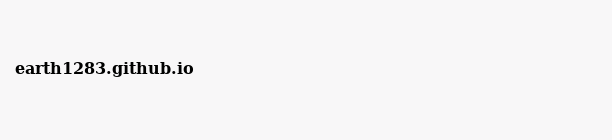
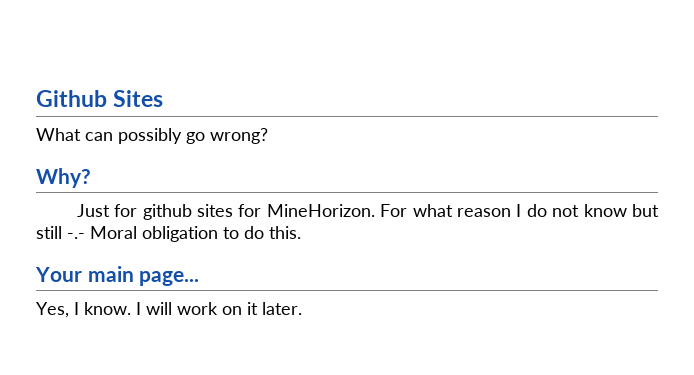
[15,62,194,77] earth1283.github.io -> [36,90,164,107] [36,128,268,144] [36,168,91,188] [76,204,660,220] [36,226,301,242] [35,266,200,286] [36,302,302,318] Github Sites // What can possibly go wrong? // Why? // Just for github sites for MineHorizon. For what reason I do not know but still -.- Moral obligation to do this. // Your main page... // Yes, I know. I will work on it later.

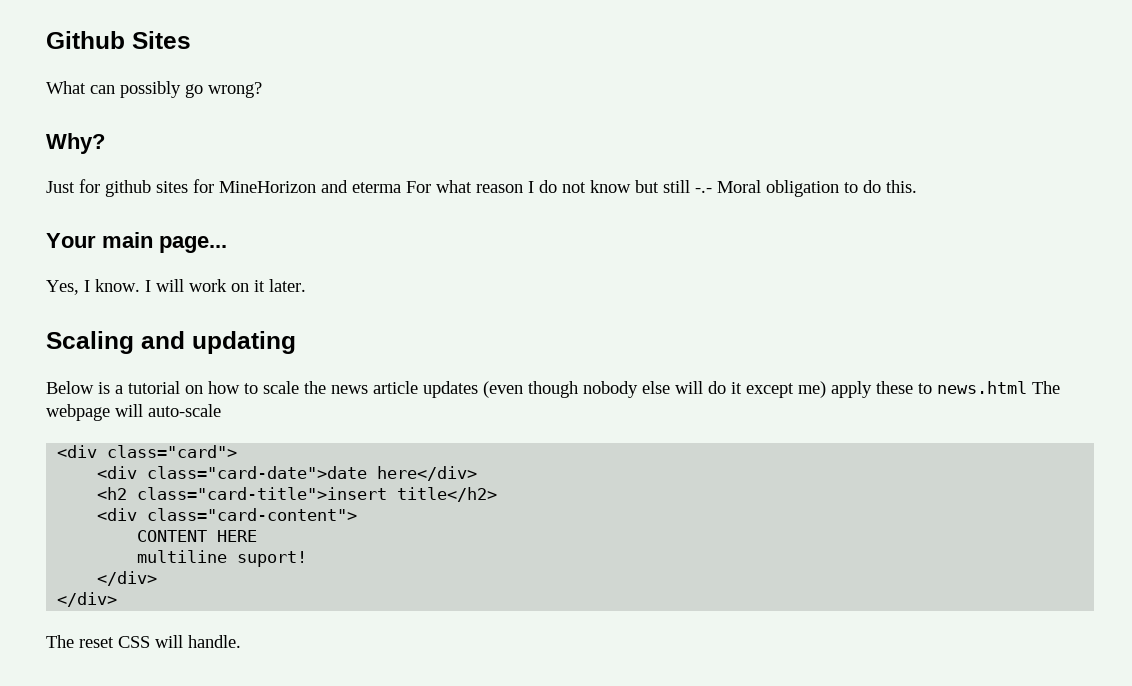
[266,204,375,217] MineHorizon. -> [219,180,401,193] MineHorizon and eterma
(302, 308) none -> [46,331,296,354] [46,381,1060,398] [46,404,221,421] [57,445,238,458] [97,466,478,481] [97,487,498,502] [97,508,358,521] [137,530,258,542] [137,550,308,567] [97,571,158,586] [57,592,118,607] [46,635,241,648] // Scaling and updating // Below is a tutorial on how to scale the news article updates (even though nobody else will do it except me) apply these to news.html The webpage will auto-scale // <div class="card"> // <div class="card-date">date here</div> // <h2 class="card-title">insert title</h2> // <div class="card-content"> // CONTENT HERE // multiline suport! // </div> // </div> // The reset CSS will handle.

